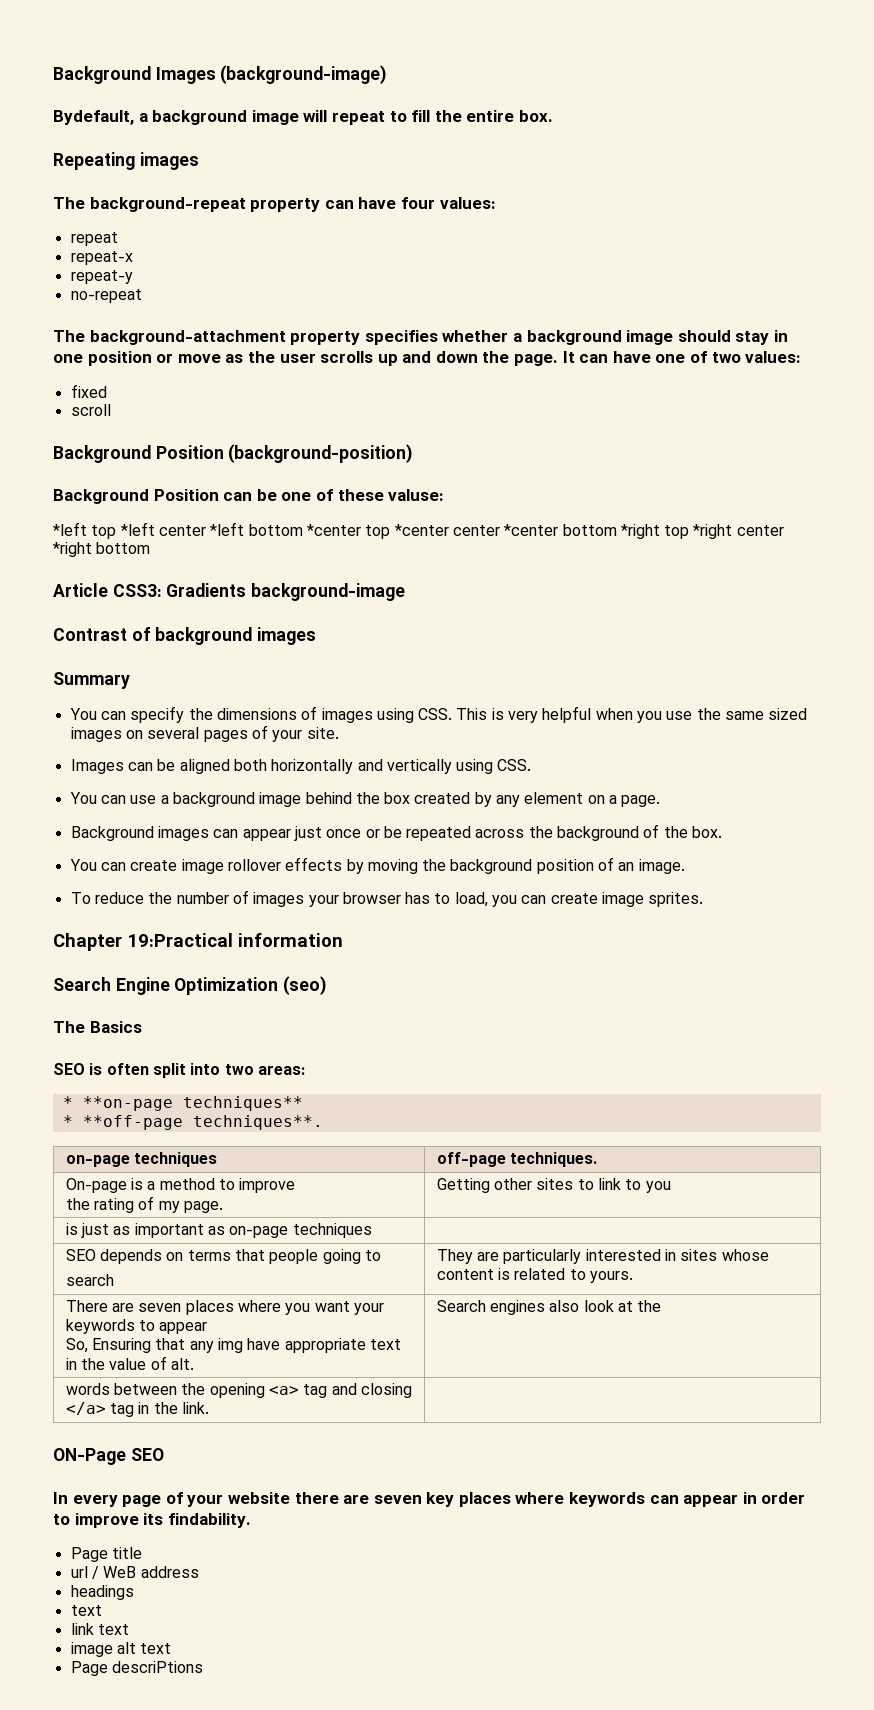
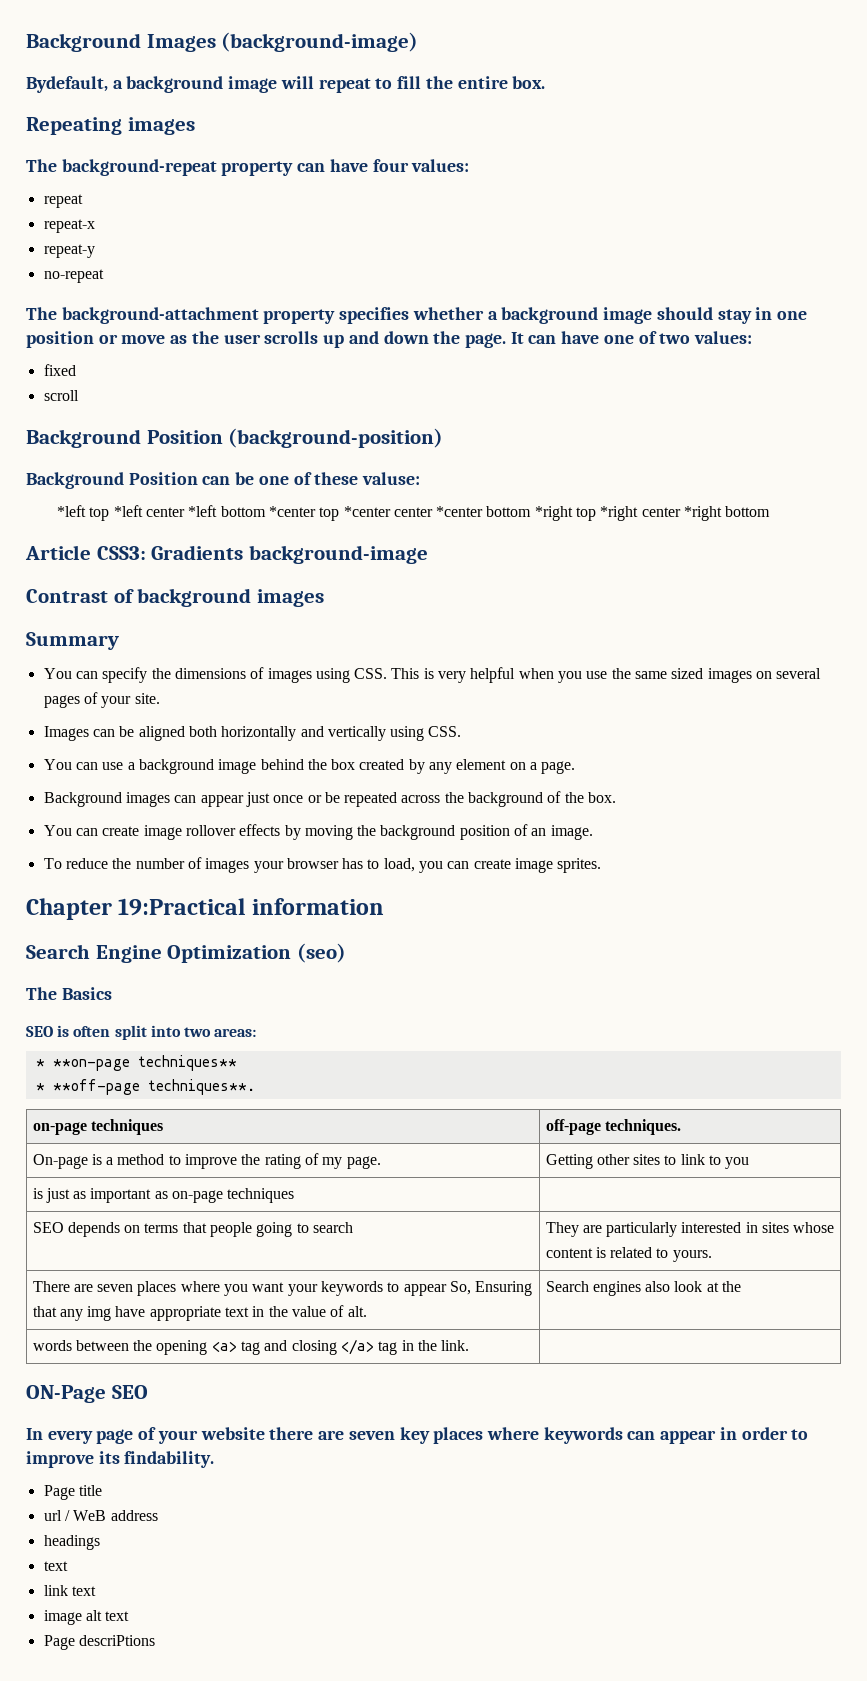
(296, 1185) // -> (238, 1161) none
(381, 1255) // -> (309, 1228) none
(208, 1328) // -> (447, 1290) none

